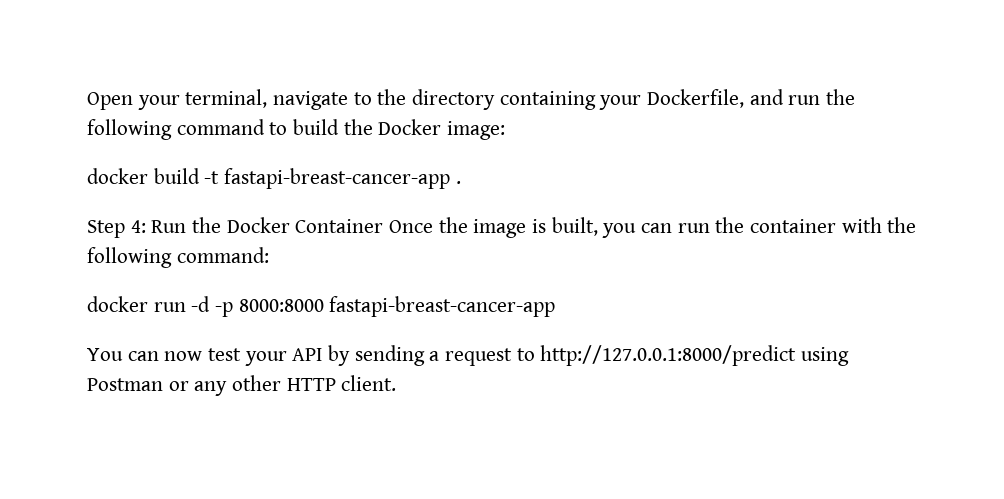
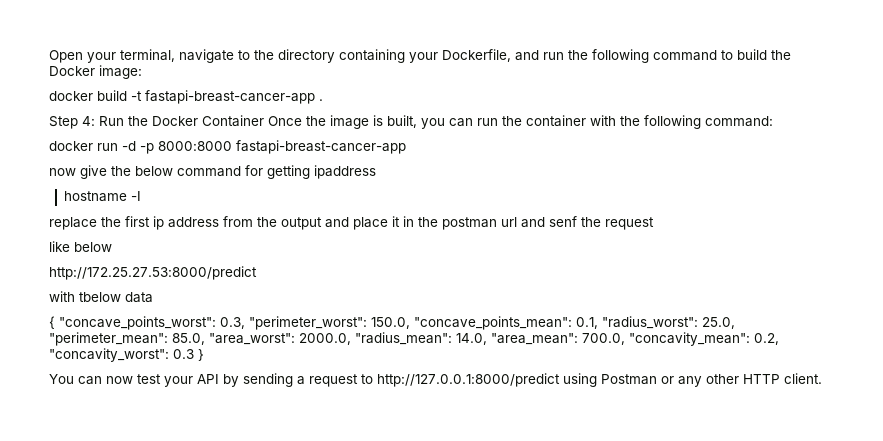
(556, 306) none -> [49,165,376,179] [64,191,142,202] [49,216,654,230] [49,241,112,252] [49,266,257,280] [49,291,153,303] [49,316,735,330] [49,332,779,346] [49,348,204,362] // now give the below command for getting ipaddress // hostname -I // replace the first ip address from the output and place it in the postman url and senf the request // like below // http://172.25.27.53:8000/predict // with tbelow data // { "concave_points_worst": 0.3, "perimeter_worst": 150.0, "concave_points_mean": 0.1, "radius_worst": 25.0, "perimeter_mean": 85.0, "area_worst": 2000.0, "radius_mean": 14.0, "area_mean": 700.0, "concavity_mean": 0.2, "concavity_worst": 0.3 }

